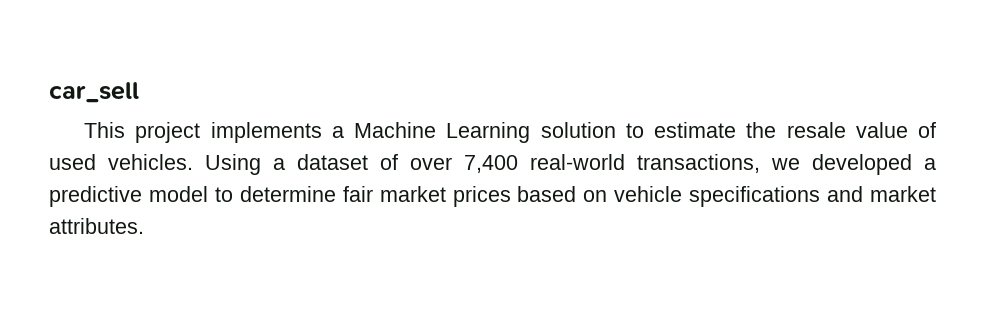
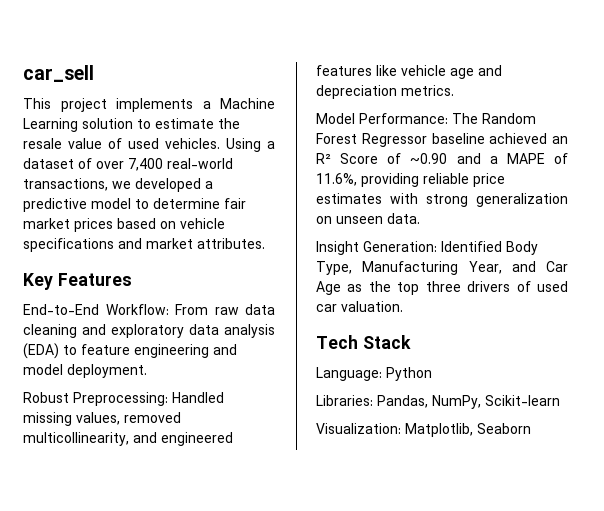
(144, 226) none -> [23,273,132,290] [23,304,275,315] [23,324,275,338] [23,343,237,359] [23,364,147,378] [23,392,224,406] [23,412,181,426] [23,432,233,446] [316,65,502,79] [316,85,454,99] [316,113,536,124] [316,133,568,147] [316,153,568,164] [316,173,505,187] [316,193,568,207] [316,213,420,224] [316,241,538,255] [316,261,568,275] [316,281,568,295] [316,301,403,312] [316,335,411,349] [316,367,432,381] [316,395,560,409] [316,423,531,437] // Key Features // End-to-End Workflow: From raw data cleaning and exploratory data analysis (EDA) to feature engineering and model deployment. // Robust Preprocessing: Handled missing values, removed multicollinearity, and engineered features like vehicle age and depreciation metrics. // Model Performance: The Random Forest Regressor baseline achieved an R² Score of ~0.90 and a MAPE of 11.6%, providing reliable price estimates with strong generalization on unseen data. // Insight Generation: Identified Body Type, Manufacturing Year, and Car Age as the top three drivers of used car valuation. // Tech Stack // Language: Python // Libraries: Pandas, NumPy, Scikit-learn // Visualization: Matplotlib, Seaborn

